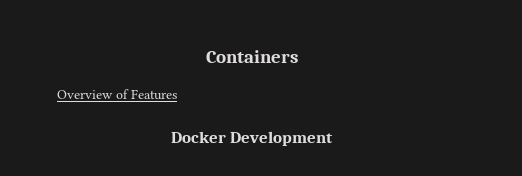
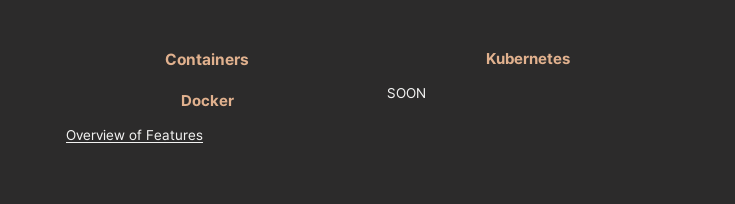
(298, 56) none -> [180,95,234,107] // Docker
[170,131,334,146] Docker Development -> [486,53,570,65] [387,87,426,99] Kubernetes // SOON

